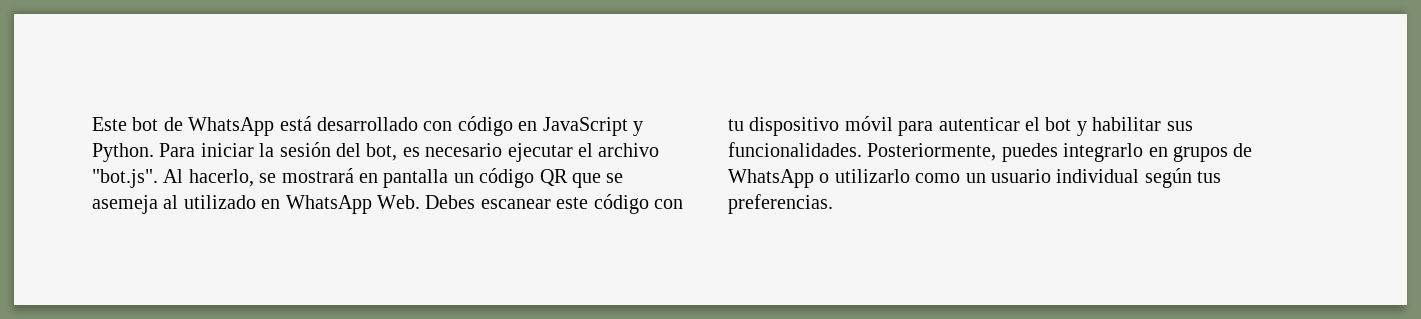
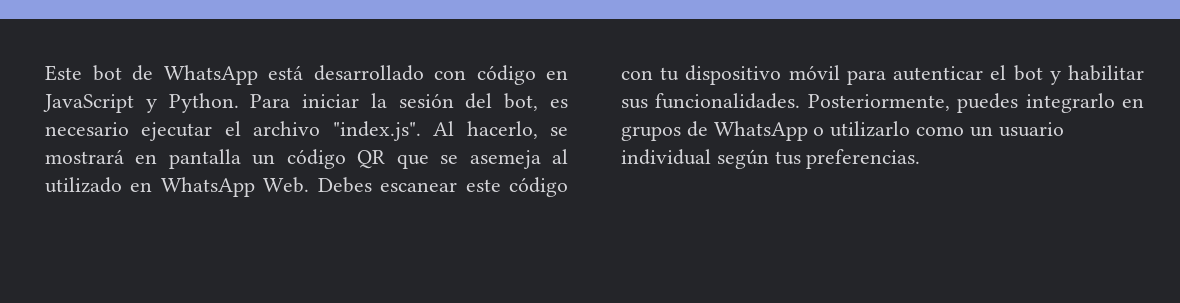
[92,169,158,188] "bot.js". -> [332,121,421,141] "index.js".

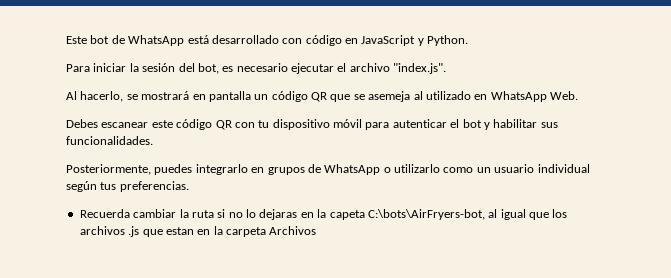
(239, 103) none -> (469, 40) //
(421, 131) none -> (447, 68) //
(310, 185) none -> (578, 95) //
(568, 187) none -> [215,120,232,130] QR
(801, 101) none -> (153, 140) //
(921, 159) none -> [79,209,568,220] [79,226,317,237] // Recuerda cambiar la ruta si no lo dejaras en la capeta C:\bots\AirFryers-bot, al igual que los archivos .js que estan en la carpeta Archivos

